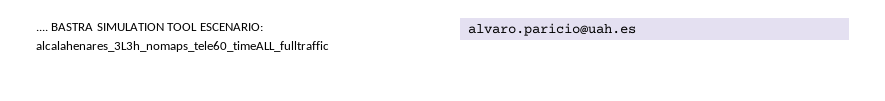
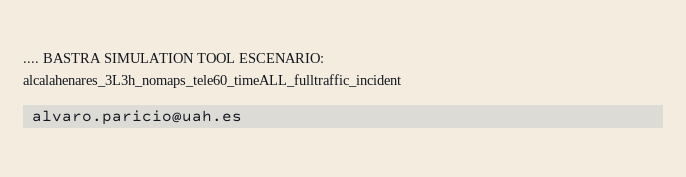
[36,41,329,52] alcalahenares_3L3h_nomaps_tele60_timeALL_fulltraffic -> [23,74,401,88] alcalahenares_3L3h_nomaps_tele60_timeALL_fulltraffic_incident

